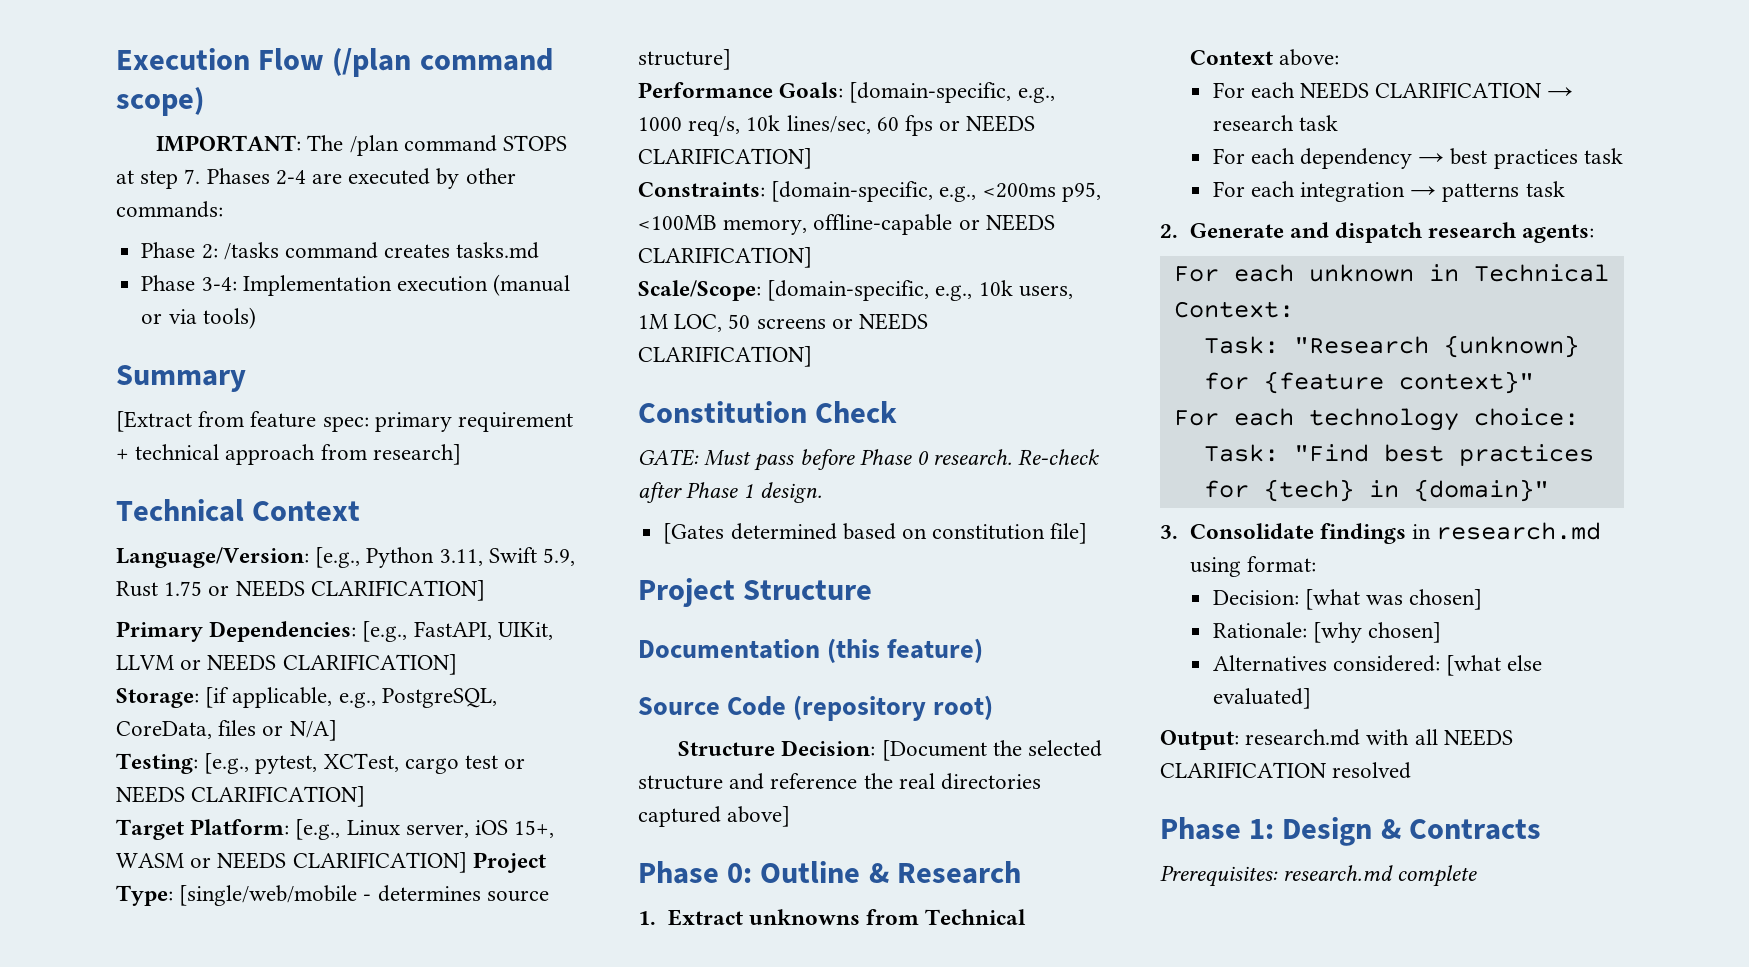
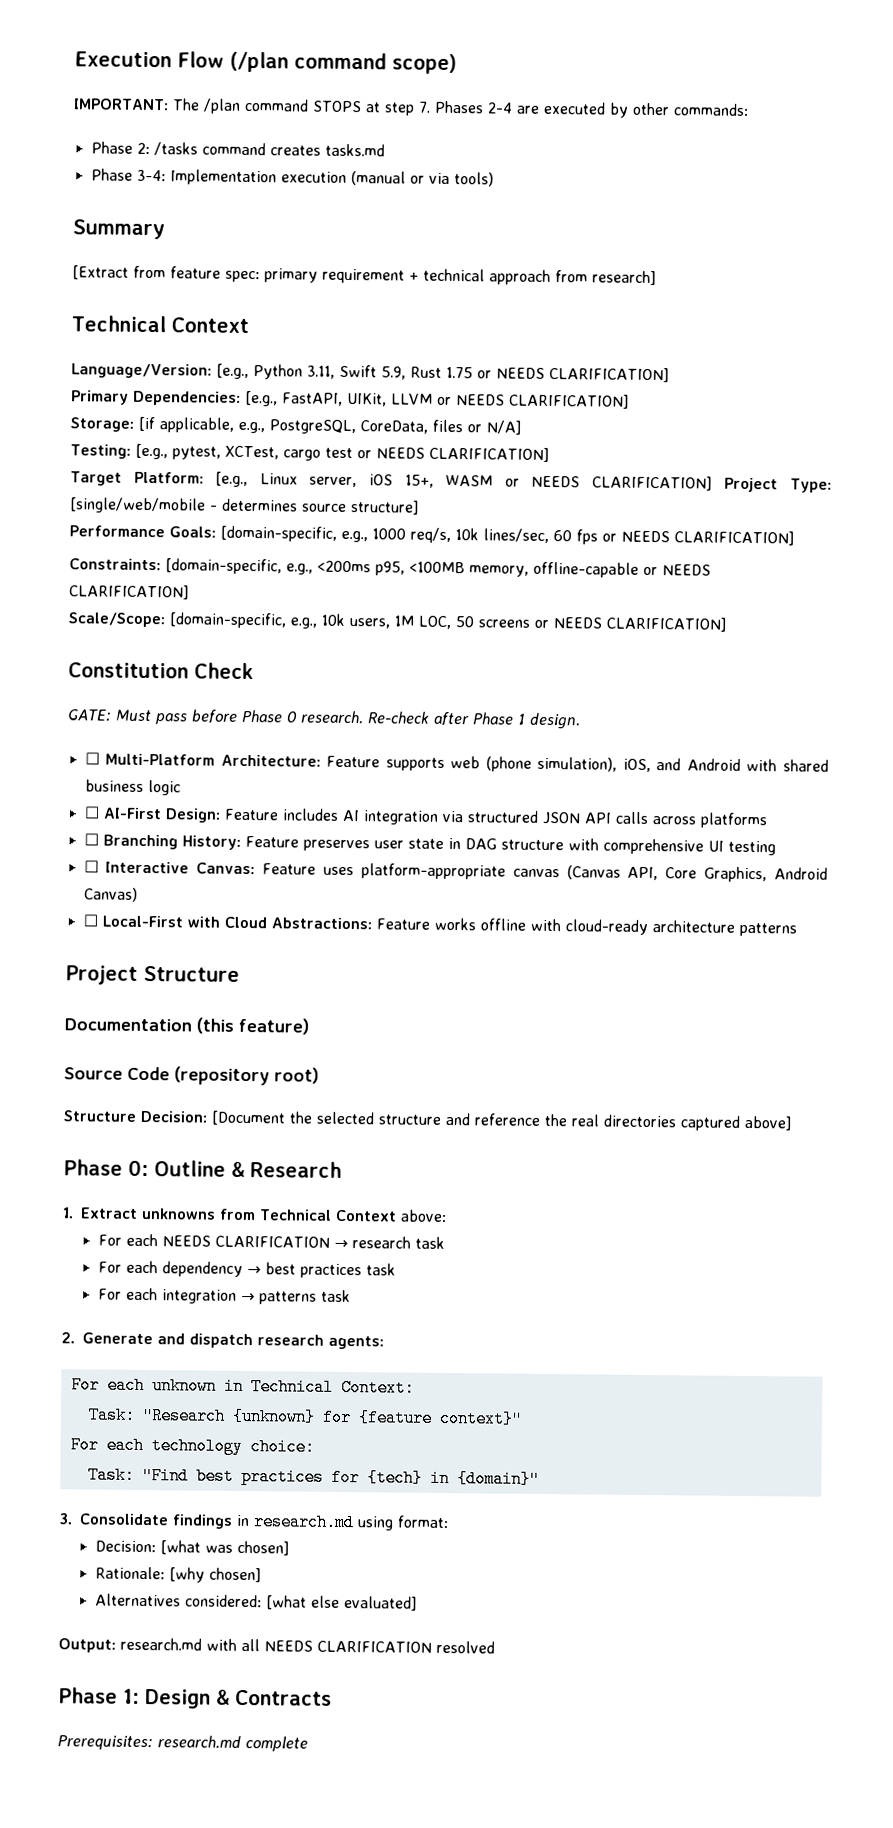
[663,523,1088,544] [Gates determined based on constitution file] -> [84,752,829,773] [84,779,181,796] [83,806,768,829] [83,833,776,856] [83,860,829,883] [83,887,138,902] [82,914,797,937] ☐ Multi-Platform Architecture: Feature supports web (phone simulation), iOS, and Android with shared business logic // ☐ AI-First Design: Feature includes AI integration via structured JSON API calls across platforms // ☐ Branching History: Feature preserves user state in DAG structure with comprehensive UI testing // ☐ Interactive Canvas: Feature uses platform-appropriate canvas (Canvas API, Core Graphics, Android Canvas) // ☐ Local-First with Cloud Abstractions: Feature works offline with cloud-ready architecture patterns

